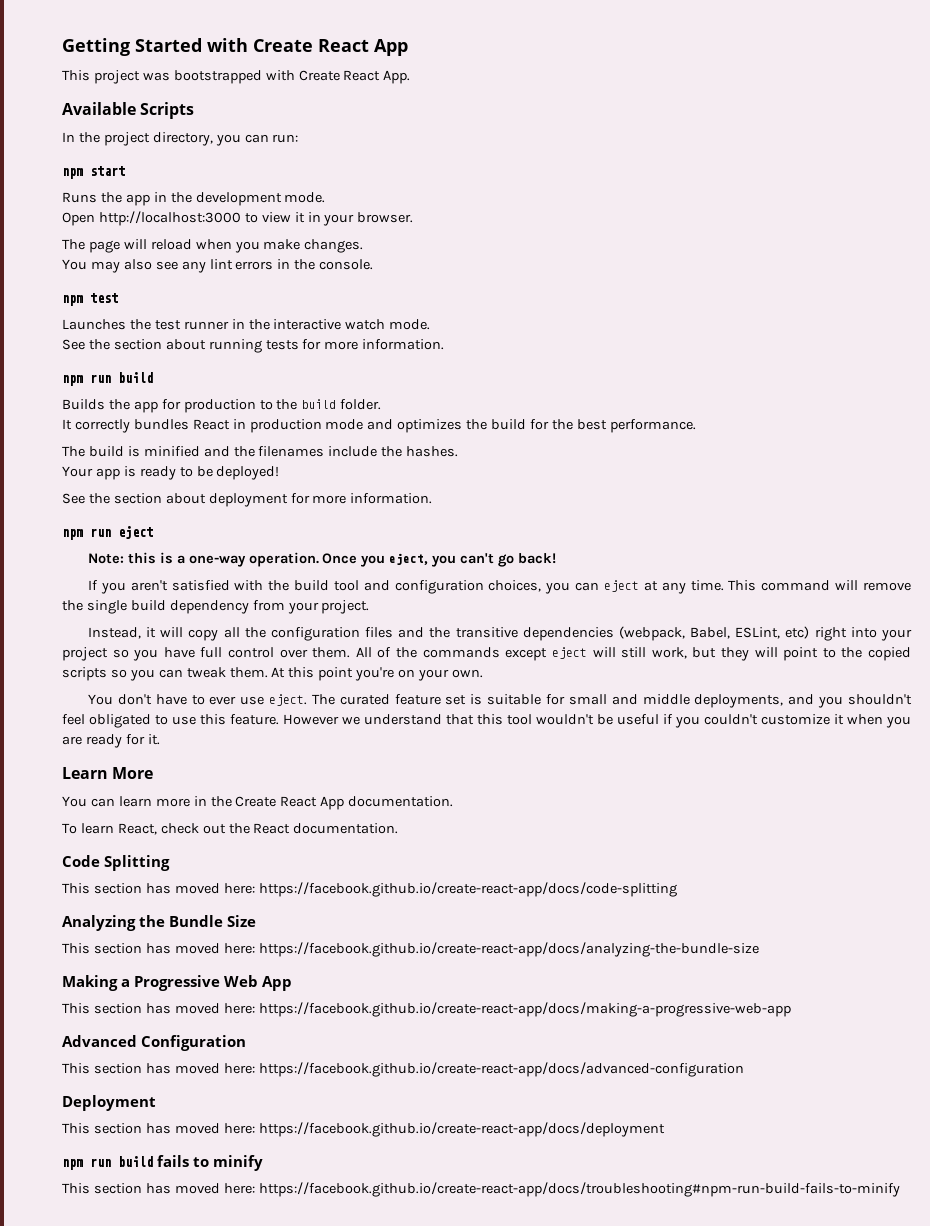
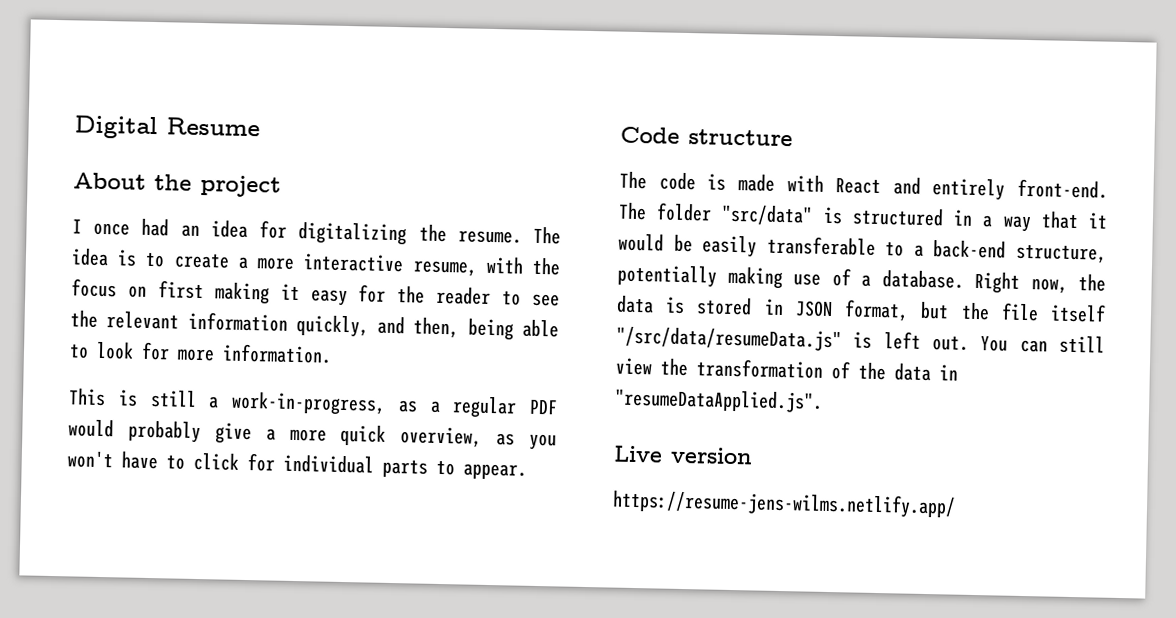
[62,38,408,56] [62,70,411,84] [62,102,195,119] [62,132,299,146] [62,166,125,179] [62,192,326,206] [62,211,414,226] [62,239,364,253] [62,259,374,273] [62,293,118,306] [62,319,431,330] [62,339,445,353] [62,372,153,386] [62,399,382,413] [62,419,696,433] [62,446,459,457] [62,466,280,480] [62,493,433,507] [62,526,153,540] [87,552,556,567] [87,580,911,594] [62,600,370,614] [87,626,912,641] [62,647,911,661] [62,667,483,681] [87,694,912,708] [62,714,911,728] [62,734,160,748] [62,767,154,779] [62,796,454,810] [62,823,399,835] [62,855,170,871] [62,882,677,897] [62,915,256,931] [62,942,759,957] [62,975,292,991] [62,1002,791,1017] [62,1035,246,1051] [62,1062,744,1077] [62,1095,156,1111] [62,1122,665,1137] [62,1155,263,1171] [62,1182,900,1197] Getting Started with Create React App // This project was bootstrapped with Create React App. // Available Scripts // In the project directory, you can run: // npm start // Runs the app in the development mode. // Open http://localhost:3000 to view it in your browser. // The page will reload when you make changes. // You may also see any lint errors in the console. // npm test // Launches the test runner in the interactive watch mode. // See the section about running tests for more information. // npm run build // Builds the app for production to the build folder. // It correctly bundles React in production mode and optimizes the build for the best performance. // The build is minified and the filenames include the hashes. // Your app is ready to be deployed! // See the section about deployment for more information. // npm run eject // Note: this is a one-way operation. Once you eject, you can't go back! // If you aren't satisfied with the build tool and configuration choices, you can eject at any time. This command will remove the single build dependency from your project. // Instead, it will copy all the configuration files and the transitive dependencies (webpack, Babel, ESLint, etc) right into your project so you have full control over them. All of the commands except eject will still work, but they will point to the copied scripts so you can tweak them. At this point you're on your own. // You don't have to ever use eject. The curated feature set is suitable for small and middle deployments, and you shouldn't feel obligated to use this feature. However we understand that this tool wouldn't be useful if you couldn't customize it when you are ready for it. // Learn More // You can learn more in the Create React App documentation. // To learn React, check out the React documentation. // Code Splitting // This section has moved here: https://facebook.github.io/create-react-app/docs/code-splitting // Analyzing the Bundle Size // This section has moved here: https://facebook.github.io/create-react-app/docs/analyzing-the-bundle-size // Making a Progressive Web App // This section has moved here: https://facebook.github.io/create-react-app/docs/making-a-progressive-web-app // Advanced Configuration // This section has moved here: https://facebook.github.io/create-react-app/docs/advanced-configuration // Deployment // This section has moved here: https://facebook.github.io/create-react-app/docs/deployment // npm run build fails to minify // This section has moved here: https://facebook.github.io/create-react-app/docs/troubleshooting#npm-run-build-fails-to-minify -> [74,115,260,140] [73,172,281,198] [72,218,561,246] [71,248,561,277] [71,278,560,307] [70,310,559,341] [69,341,332,364] [68,388,558,419] [68,419,557,451] [67,450,527,480] [620,126,793,147] [619,171,1108,201] [618,202,1108,233] [618,233,1107,264] [617,264,1106,294] [616,295,1106,323] [616,326,1105,354] [615,357,958,382] [614,388,823,413] [613,445,753,465] [612,489,956,519] Digital Resume // About the project // I once had an idea for digitalizing the resume. The idea is to create a more interactive resume, with the focus on first making it easy for the reader to see the relevant information quickly, and then, being able to look for more information. // This is still a work-in-progress, as a regular PDF would probably give a more quick overview, as you won't have to click for individual parts to appear. // Code structure // The code is made with React and entirely front-end. The folder "src/data" is structured in a way that it would be easily transferable to a back-end structure, potentially making use of a database. Right now, the data is stored in JSON format, but the file itself "/src/data/resumeData.js" is left out. You can still view the transformation of the data in "resumeDataApplied.js". // Live version // https://resume-jens-wilms.netlify.app/

